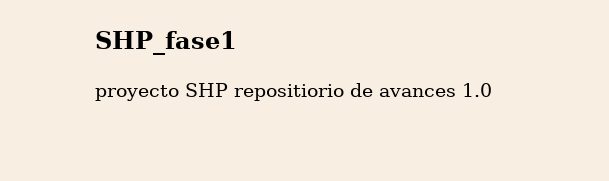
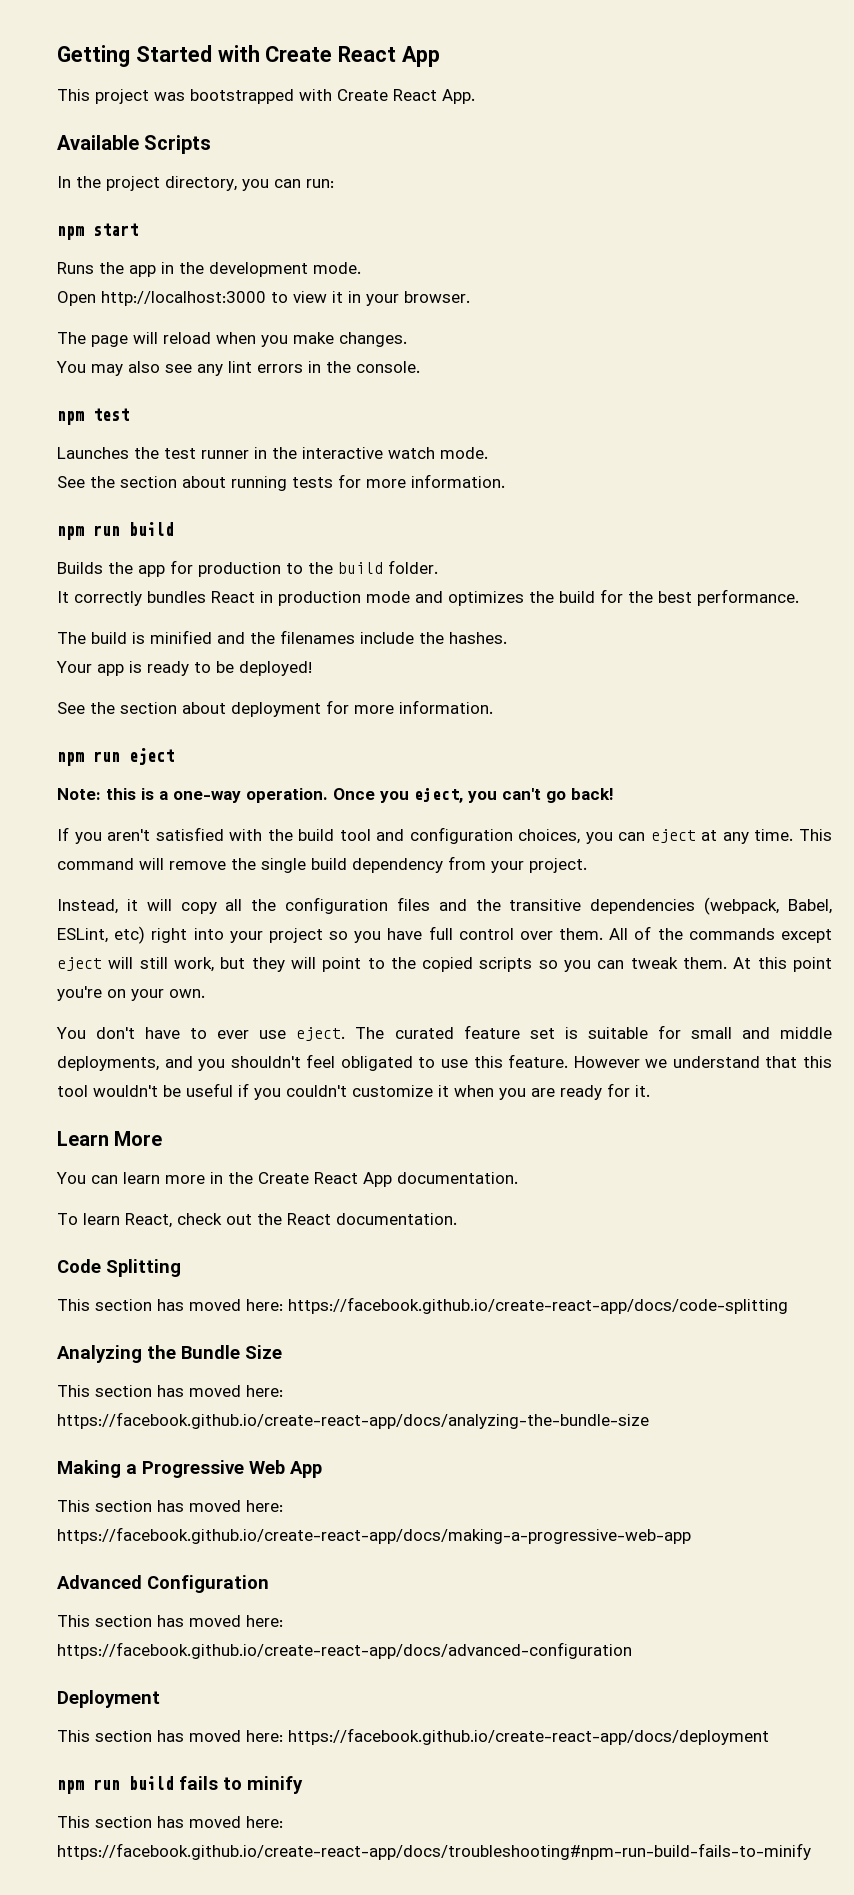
[95,31,237,55] [95,83,492,101] SHP_fase1 // proyecto SHP repositiorio de avances 1.0 -> [57,45,441,67] [57,89,475,104] [57,135,212,154] [57,176,334,191] [57,223,138,240] [57,262,361,277] [57,291,470,306] [57,332,407,347] [56,361,420,376] [57,408,129,425] [57,447,488,459] [57,474,505,491] [57,522,174,540] [57,560,438,577] [57,589,799,606] [57,630,507,644] [56,661,312,676] [57,700,493,717] [57,748,174,766] [57,787,613,803] [57,827,832,844] [57,856,587,873] [57,897,832,915] [57,926,832,944] [57,957,832,972] [57,986,205,1001] [56,1025,832,1041] [57,1054,832,1071] [57,1083,650,1100] [57,1131,163,1146] [56,1172,518,1187] [57,1213,457,1228] [57,1259,181,1277] [57,1297,788,1314] [57,1345,282,1363] [57,1385,283,1397] [57,1412,649,1429] [57,1460,322,1478] [57,1500,283,1512] [57,1527,691,1544] [57,1575,269,1593] [57,1615,283,1627] [57,1642,632,1659] [57,1690,160,1708] [57,1728,769,1745] [57,1776,303,1794] [57,1816,283,1828] [57,1843,811,1860] Getting Started with Create React App // This project was bootstrapped with Create React App. // Available Scripts // In the project directory, you can run: // npm start // Runs the app in the development mode. // Open http://localhost:3000 to view it in your browser. // The page will reload when you make changes. // You may also see any lint errors in the console. // npm test // Launches the test runner in the interactive watch mode. // See the section about running tests for more information. // npm run build // Builds the app for production to the build folder. // It correctly bundles React in production mode and optimizes the build for the best performance. // The build is minified and the filenames include the hashes. // Your app is ready to be deployed! // See the section about deployment for more information. // npm run eject // Note: this is a one-way operation. Once you eject, you can't go back! // If you aren't satisfied with the build tool and configuration choices, you can eject at any time. This command will remove the single build dependency from your project. // Instead, it will copy all the configuration files and the transitive dependencies (webpack, Babel, ESLint, etc) right into your project so you have full control over them. All of the commands except eject will still work, but they will point to the copied scripts so you can tweak them. At this point you're on your own. // You don't have to ever use eject. The curated feature set is suitable for small and middle deployments, and you shouldn't feel obligated to use this feature. However we understand that this tool wouldn't be useful if you couldn't customize it when you are ready for it. // Learn More // You can learn more in the Create React App documentation. // To learn React, check out the React documentation. // Code Splitting // This section has moved here: https://facebook.github.io/create-react-app/docs/code-splitting // Analyzing the Bundle Size // This section has moved here: https://facebook.github.io/create-react-app/docs/analyzing-the-bundle-size // Making a Progressive Web App // This section has moved here: https://facebook.github.io/create-react-app/docs/making-a-progressive-web-app // Advanced Configuration // This section has moved here: https://facebook.github.io/create-react-app/docs/advanced-configuration // Deployment // This section has moved here: https://facebook.github.io/create-react-app/docs/deployment // npm run build fails to minify // This section has moved here: https://facebook.github.io/create-react-app/docs/troubleshooting#npm-run-build-fails-to-minify

